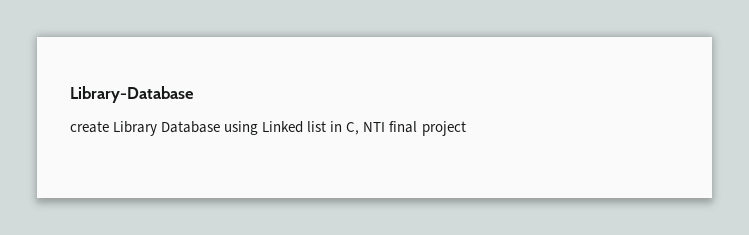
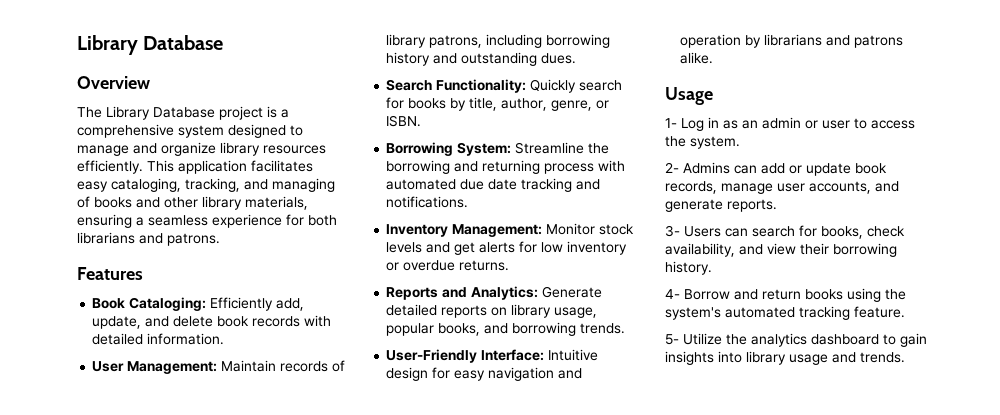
[70,86,194,103] [70,121,466,136] Library-Database // create Library Database using Linked list in C, NTI final project -> [77,35,224,55] [77,76,150,89] [77,106,289,120] [77,124,303,138] [77,142,326,156] [77,160,313,174] [77,178,335,192] [77,196,308,210] [77,214,337,228] [77,232,220,246] [77,267,143,280] [92,297,305,311] [92,315,332,329] [92,333,225,345] [92,360,346,374] [386,34,611,48] [386,52,577,66] [386,79,623,93] [386,97,610,111] [386,115,422,127] [386,142,610,156] [386,160,626,174] [386,178,601,192] [386,196,469,208] [386,223,635,237] [386,241,628,255] [386,260,510,271] [386,286,603,300] [386,304,598,318] [386,322,626,336] [386,349,599,363] [386,367,583,381] [680,34,904,48] [680,52,714,64] [665,87,713,105] [665,117,915,131] [665,136,740,149] [665,162,887,176] [665,181,899,194] [665,199,777,212] [665,225,905,239] [665,243,897,257] [665,261,712,275] [665,288,906,302] [665,306,905,320] [665,333,927,347] [665,351,905,365] Library Database // Overview // The Library Database project is a comprehensive system designed to manage and organize library resources efficiently. This application facilitates easy cataloging, tracking, and managing of books and other library materials, ensuring a seamless experience for both librarians and patrons. // Features // Book Cataloging: Efficiently add, update, and delete book records with detailed information. // User Management: Maintain records of library patrons, including borrowing history and outstanding dues. // Search Functionality: Quickly search for books by title, author, genre, or ISBN. // Borrowing System: Streamline the borrowing and returning process with automated due date tracking and notifications. // Inventory Management: Monitor stock levels and get alerts for low inventory or overdue returns. // Reports and Analytics: Generate detailed reports on library usage, popular books, and borrowing trends. // User-Friendly Interface: Intuitive design for easy navigation and operation by librarians and patrons alike. // Usage // 1- Log in as an admin or user to access the system. // 2- Admins can add or update book records, manage user accounts, and generate reports. // 3- Users can search for books, check availability, and view their borrowing history. // 4- Borrow and return books using the system's automated tracking feature. // 5- Utilize the analytics dashboard to gain insights into library usage and trends.

